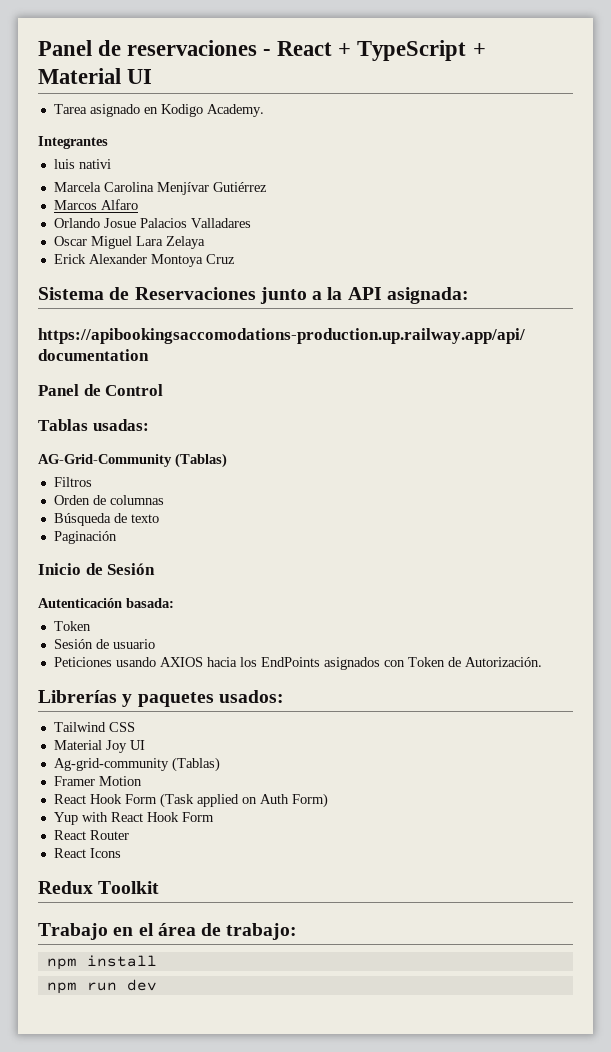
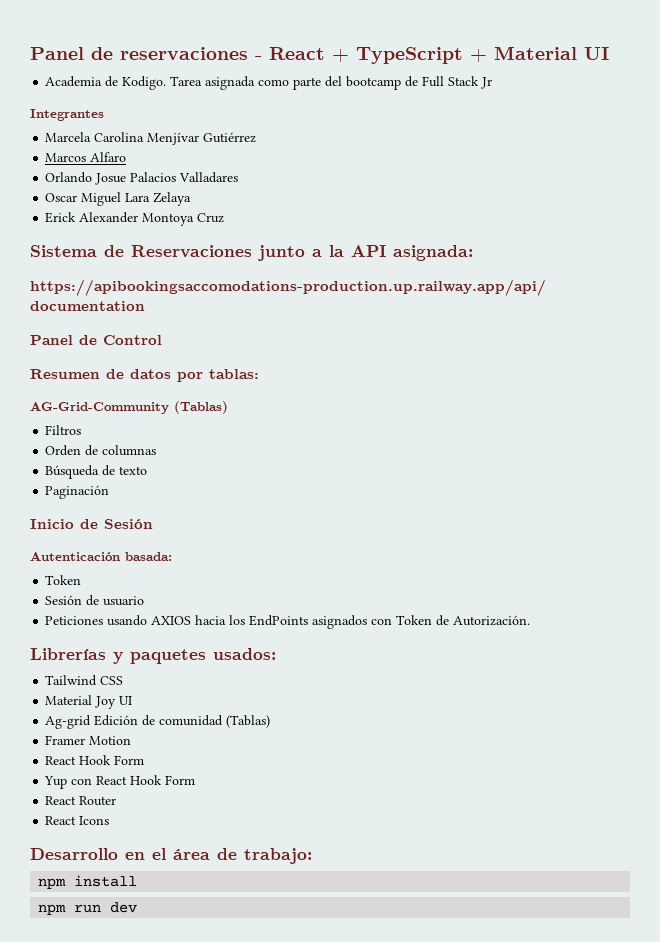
[53,104,264,117] Tarea asignado en Kodigo Academy. -> [45,76,493,90] Academia de Kodigo. Tarea asignada como parte del bootcamp de Full Stack Jr
[53,159,111,169] // luis nativi -> (104, 115) none
[38,419,149,431] Tablas usadas: -> [30,369,259,382] Resumen de datos por tablas:
[53,758,169,771] Ag-grid-community -> [45,715,224,729] Ag-grid Edición de comunidad
[159,793,328,808] (Task applied on Auth Form) -> (145, 760) none
[81,812,108,822] with -> [71,778,93,785] con
[38,881,160,894] [38,923,108,940] Redux Toolkit // Trabajo -> [30,848,118,860] Desarrollo

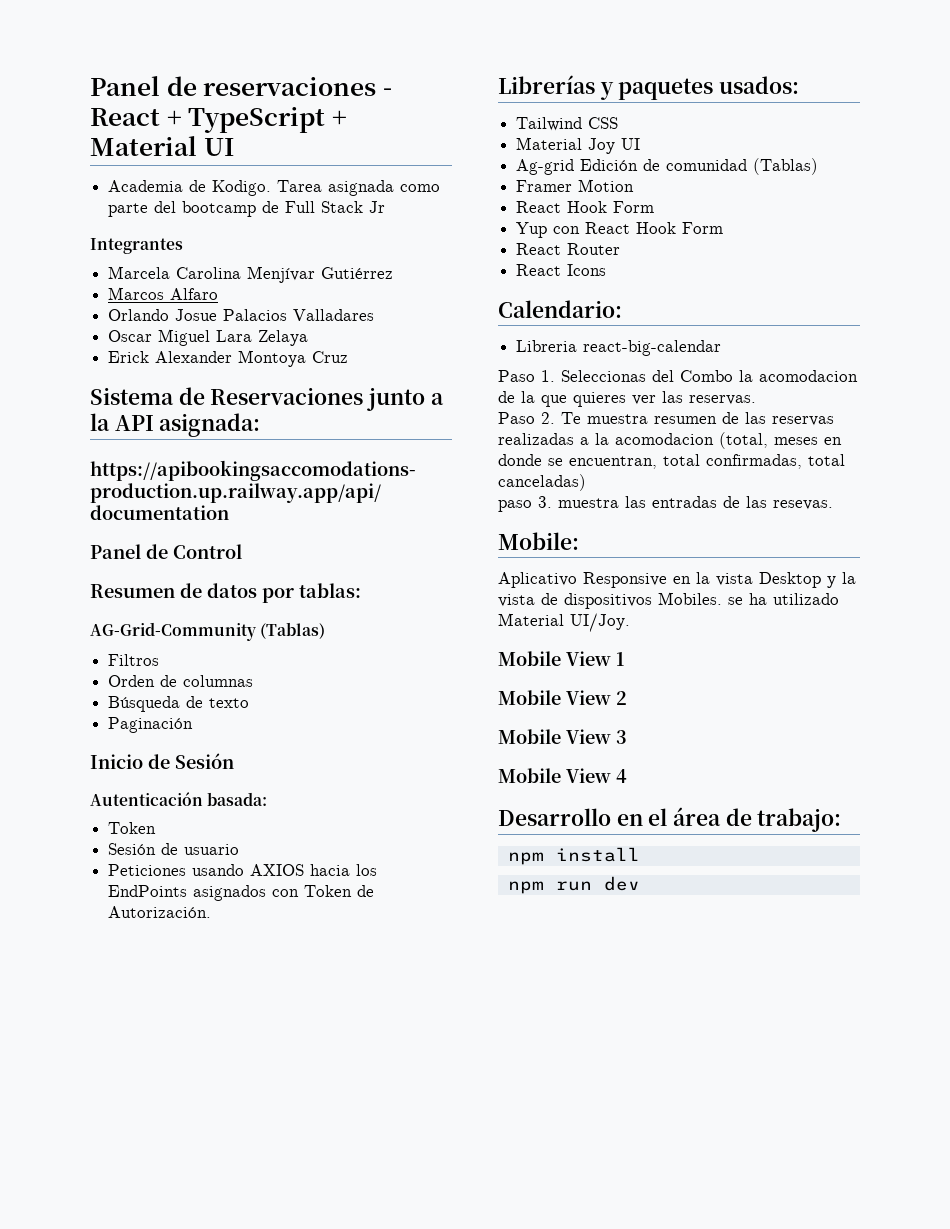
(110, 820) none -> [498,300,622,318] [516,340,722,356] [498,370,858,382] [498,391,756,407] [498,412,834,426] [498,432,842,449] [498,454,845,469] [498,474,586,491] [498,496,833,512] [498,532,579,550] [498,572,856,588] [498,592,839,609] [498,613,630,632] [498,651,624,666] [498,690,627,705] [498,729,627,744] [498,768,627,783] // Calendario: // Libreria react-big-calendar // Paso 1. Seleccionas del Combo la acomodacion de la que quieres ver las reservas. // Paso 2. Te muestra resumen de las reservas realizadas a la acomodacion (total, meses en donde se encuentran, total confirmadas, total canceladas) // paso 3. muestra las entradas de las resevas. // Mobile: // Aplicativo Responsive en la vista Desktop y la vista de dispositivos Mobiles. se ha utilizado Material UI/Joy. // Mobile View 1 // Mobile View 2 // Mobile View 3 // Mobile View 4

